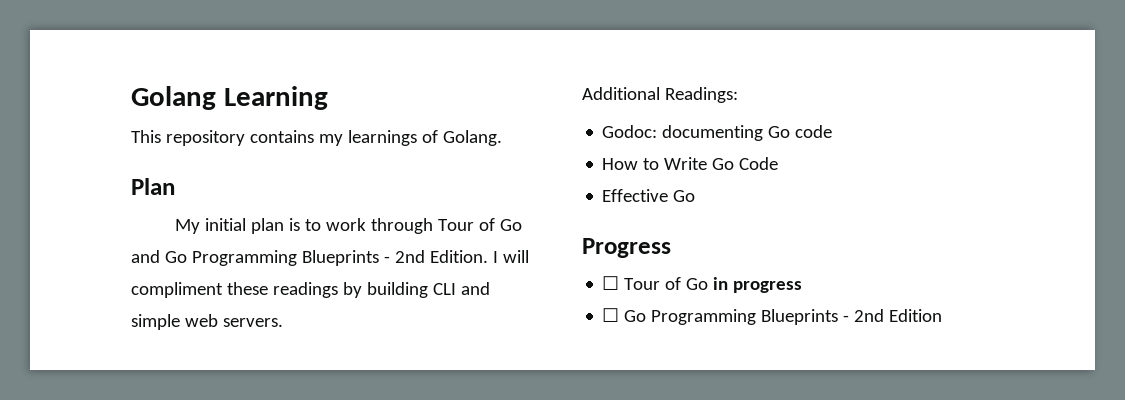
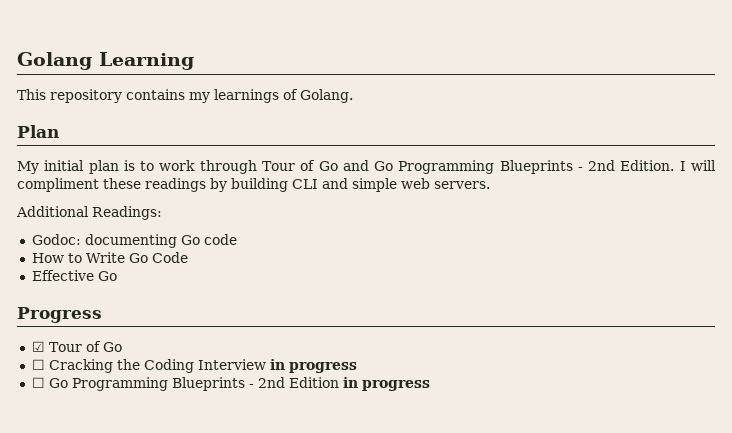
[602,276,709,290] ☐ Tour of Go -> [31,341,122,352] [31,359,266,373] ☑ Tour of Go // ☐ Cracking the Coding Interview
(943, 315) none -> [342,377,430,391] in progress

